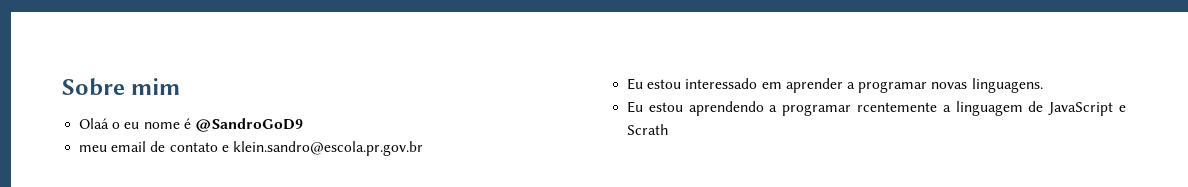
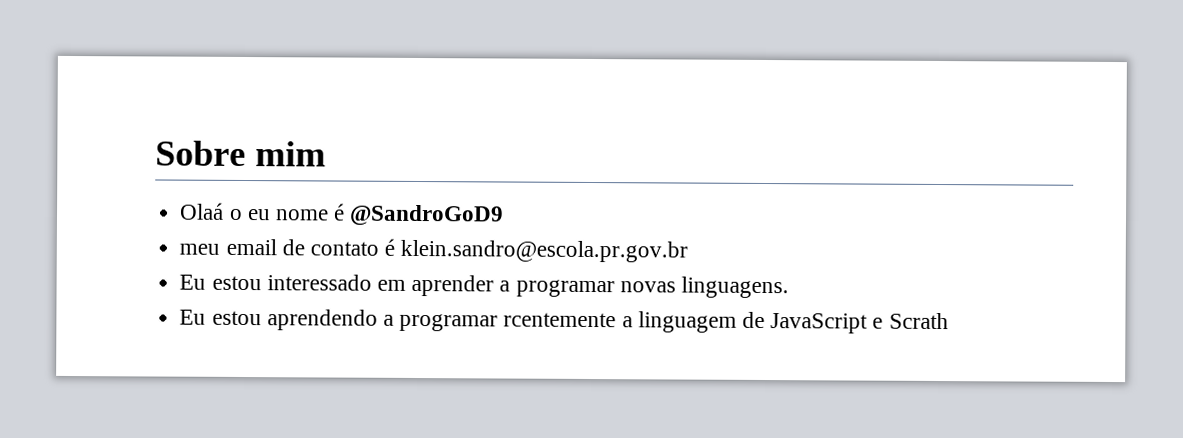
[221,145,229,152] e -> [384,238,396,256] é

